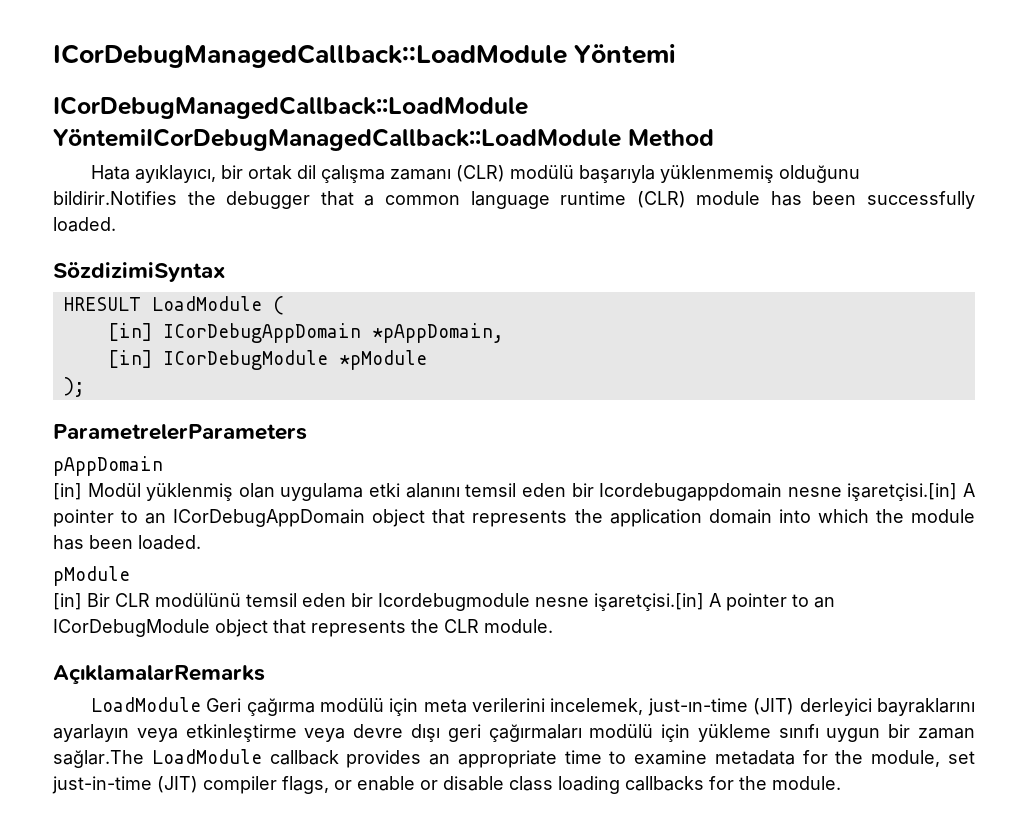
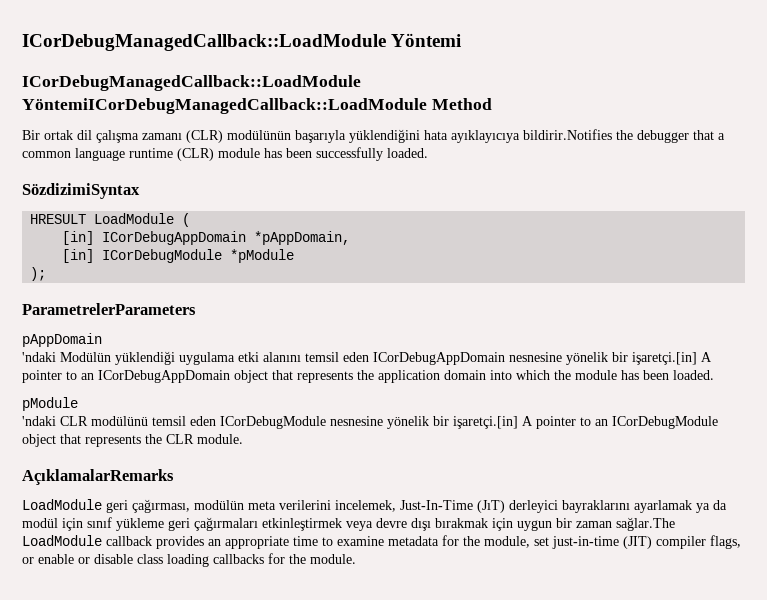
[90,165,243,183] Hata ayıklayıcı, bir -> [22,130,40,140] Bir
[509,165,860,183] modülü başarıyla yüklenmemiş olduğunu -> [227,129,520,143] modülünün başarıyla yüklendiğini hata ayıklayıcıya
[53,483,275,501] [in] Modül yüklenmiş olan -> [22,351,175,365] 'ndaki Modülün yüklendiği
[571,483,958,501] bir Icordebugappdomain nesne işaretçisi.[in] -> [373,352,697,365] ICorDebugAppDomain nesnesine yönelik bir işaretçi.[in]
[53,593,110,610] [in] Bir -> [22,416,56,426] 'ndaki
[351,593,704,611] bir Icordebugmodule nesne işaretçisi.[in] -> [220,416,518,429] ICorDebugModule nesnesine yönelik bir işaretçi.[in]
[206,698,975,716] [53,724,819,742] Geri çağırma modülü için meta verilerini incelemek, just-ın-time (JIT) derleyici bayraklarını ayarlayın veya etkinleştirme veya devre dışı geri çağırmaları modülü için yükleme sınıfı -> [106,499,727,513] [22,517,513,531] geri çağırması, modülün meta verilerini incelemek, Just-In-Time (JıT) derleyici bayraklarını ayarlamak ya da modül için sınıf yükleme geri çağırmaları etkinleştirmek veya devre dışı bırakmak için

